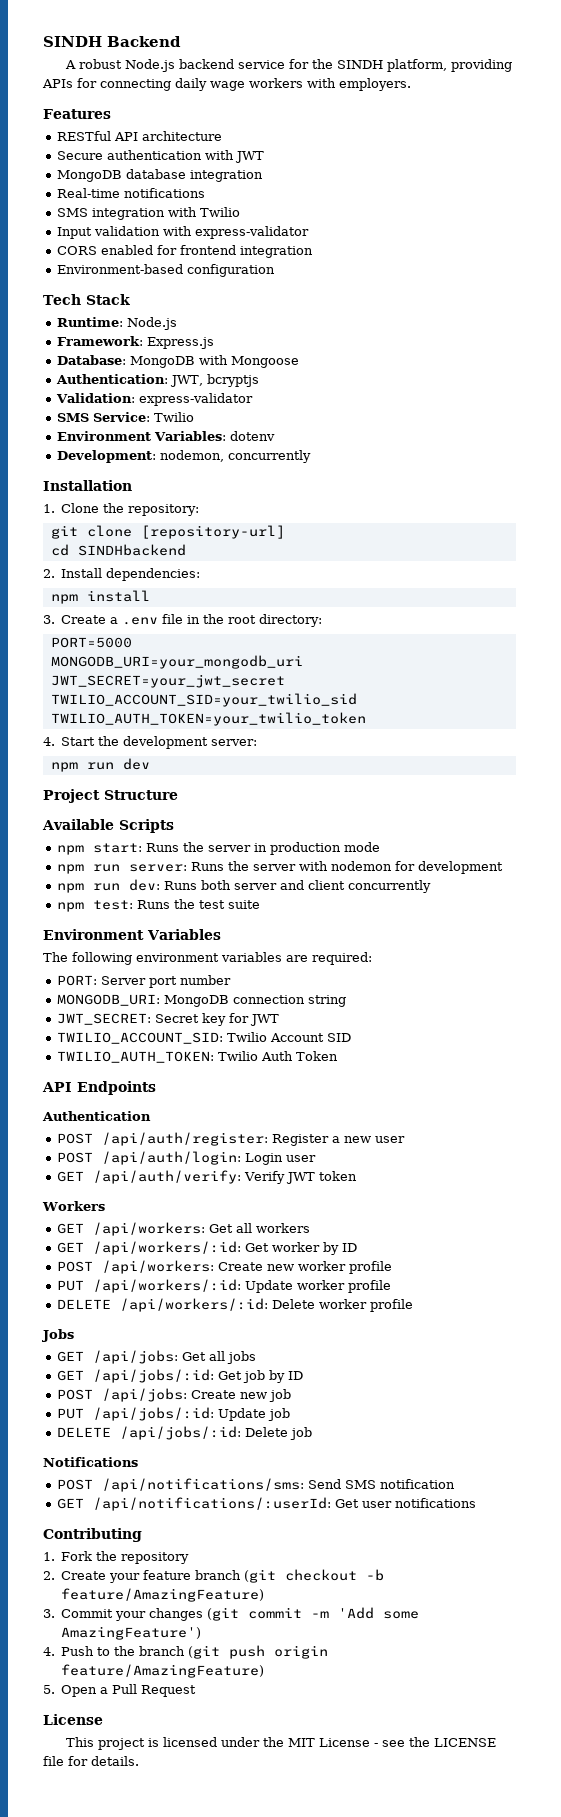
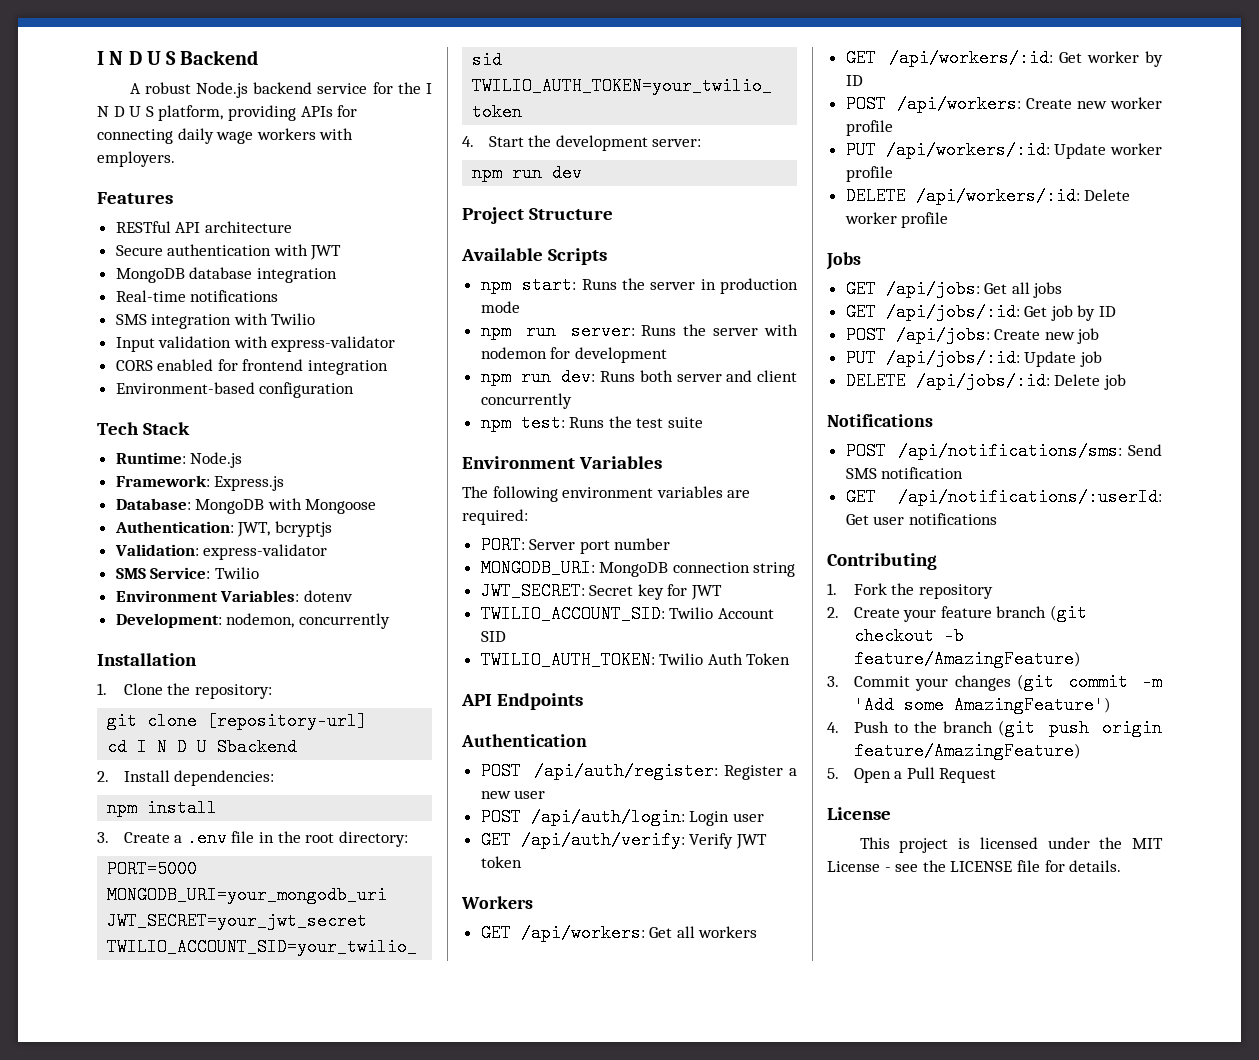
[43,36,102,47] SINDH -> [97,51,177,65] I N D U S
[336,60,383,69] SINDH -> [425,83,432,94] [97,106,154,117] I N D U S
[77,544,186,556] SINDHbackend -> [137,738,298,756] I N D U Sbackend

